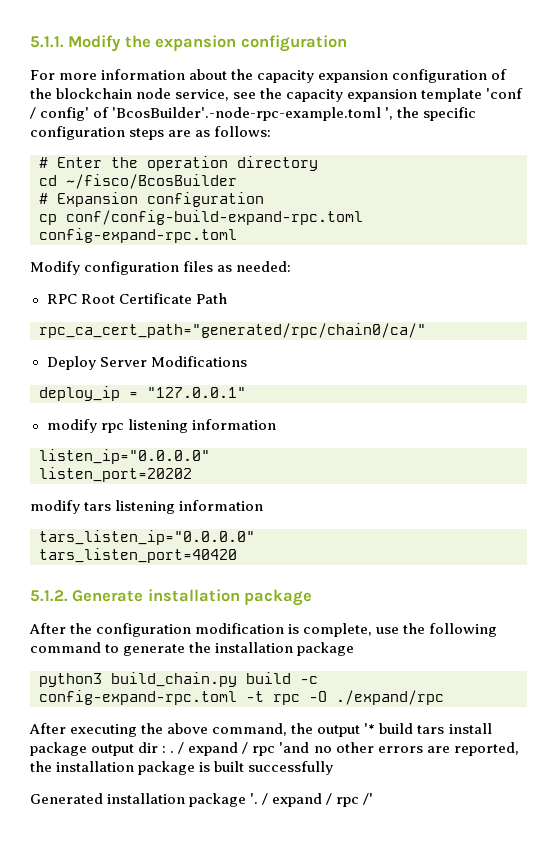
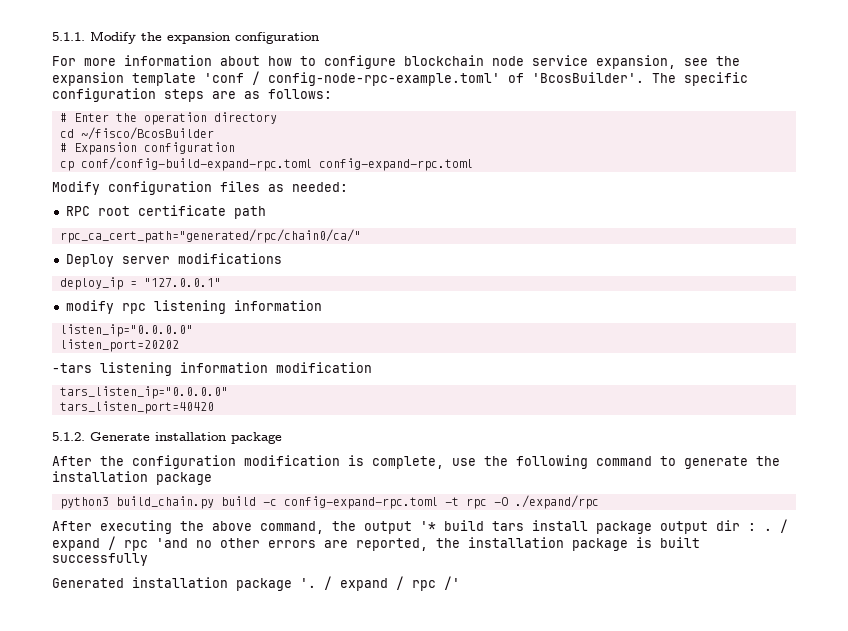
[231,69,508,83] [30,88,230,101] the capacity expansion configuration of the blockchain node service, -> [268,55,676,69] how to configure blockchain node service expansion,
[286,89,344,102] capacity -> (740, 61) none
[40,107,420,121] config' of 'BcosBuilder'.-node-rpc-example.toml ', the -> [268,72,676,86] config-node-rpc-example.toml' of 'BcosBuilder'. The
[80,293,227,304] Root Certificate Path -> [97,205,266,219] root certificate path
[99,356,247,367] Server Modifications -> [121,253,282,264] server modifications
[30,500,264,514] modify tars listening information -> [52,362,372,376] -tars listening information modification

